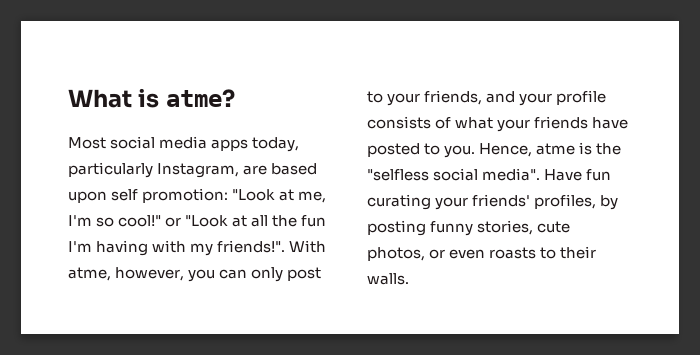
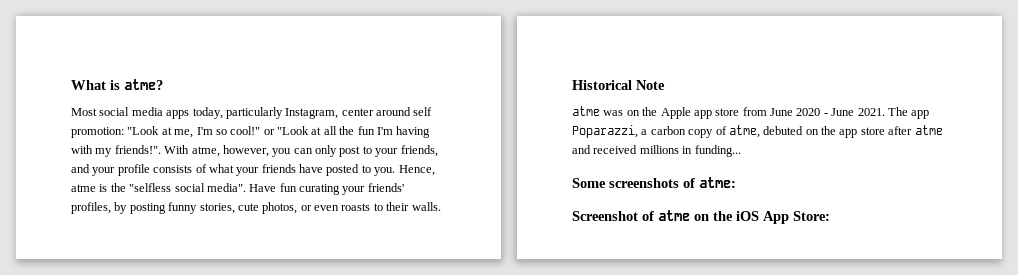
[243,163,318,175] [68,191,107,203] are based upon -> [341,107,411,116] center around
(409, 279) none -> [572,80,665,90] [572,106,930,119] [572,125,943,138] [572,145,741,157] [572,177,736,188] [572,210,830,224] // Historical Note // atme was on the Apple app store from June 2020 - June 2021. The app Poparazzi, a carbon copy of atme, debuted on the app store after atme and received millions in funding... // Some screenshots of atme: // Screenshot of atme on the iOS App Store:

